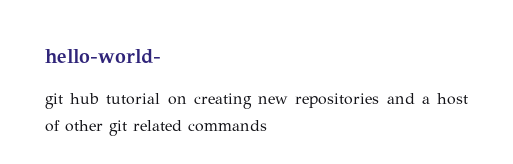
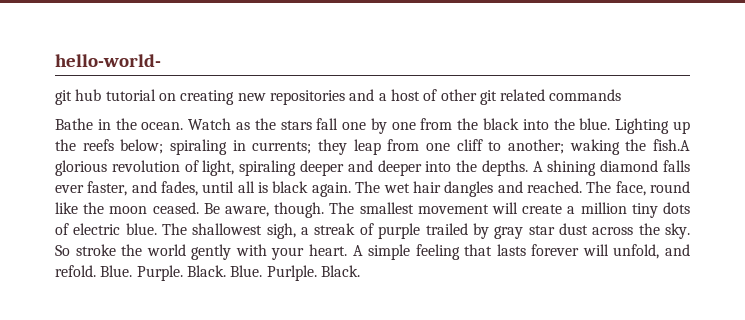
(267, 126) none -> [55,118,690,134] [55,139,690,155] [55,160,690,176] [55,181,691,197] [55,202,691,218] [55,223,691,239] [55,244,690,260] [55,265,360,281] // Bathe in the ocean. Watch as the stars fall one by one from the black into the blue. Lighting up the reefs below; spiraling in currents; they leap from one cliff to another; waking the fish.A glorious revolution of light, spiraling deeper and deeper into the depths. A shining diamond falls ever faster, and fades, until all is black again. The wet hair dangles and reached. The face, round like the moon ceased. Be aware, though. The smallest movement will create a million tiny dots of electric blue. The shallowest sigh, a streak of purple trailed by gray star dust across the sky. So stroke the world gently with your heart. A simple feeling that lasts forever will unfold, and refold. Blue. Purple. Black. Blue. Purlple. Black.

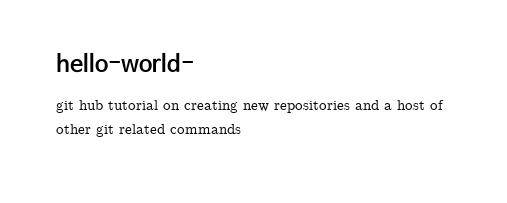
[55,118,690,134] [55,139,690,155] [55,160,690,176] [55,181,691,197] [55,202,691,218] [55,223,691,239] [55,244,690,260] [55,265,360,281] // Bathe in the ocean. Watch as the stars fall one by one from the black into the blue. Lighting up the reefs below; spiraling in currents; they leap from one cliff to another; waking the fish.A glorious revolution of light, spiraling deeper and deeper into the depths. A shining diamond falls ever faster, and fades, until all is black again. The wet hair dangles and reached. The face, round like the moon ceased. Be aware, though. The smallest movement will create a million tiny dots of electric blue. The shallowest sigh, a streak of purple trailed by gray star dust across the sky. So stroke the world gently with your heart. A simple feeling that lasts forever will unfold, and refold. Blue. Purple. Black. Blue. Purlple. Black. -> (241, 129) none

